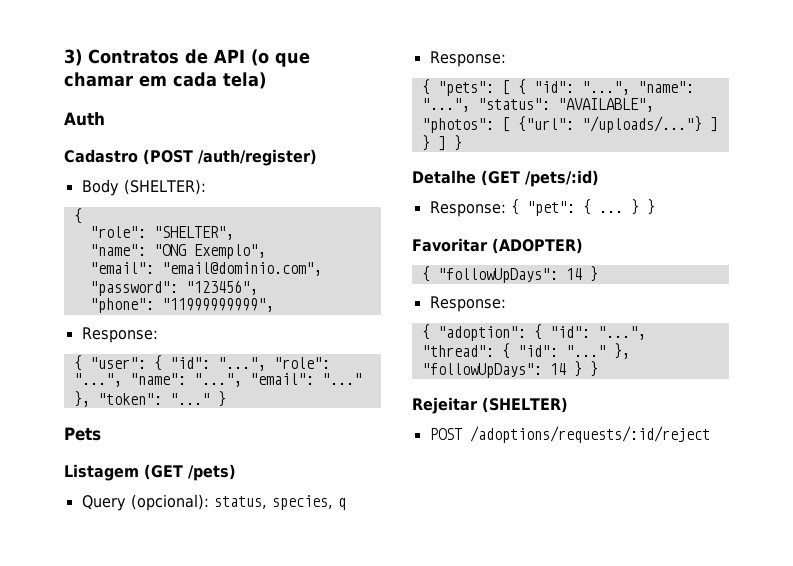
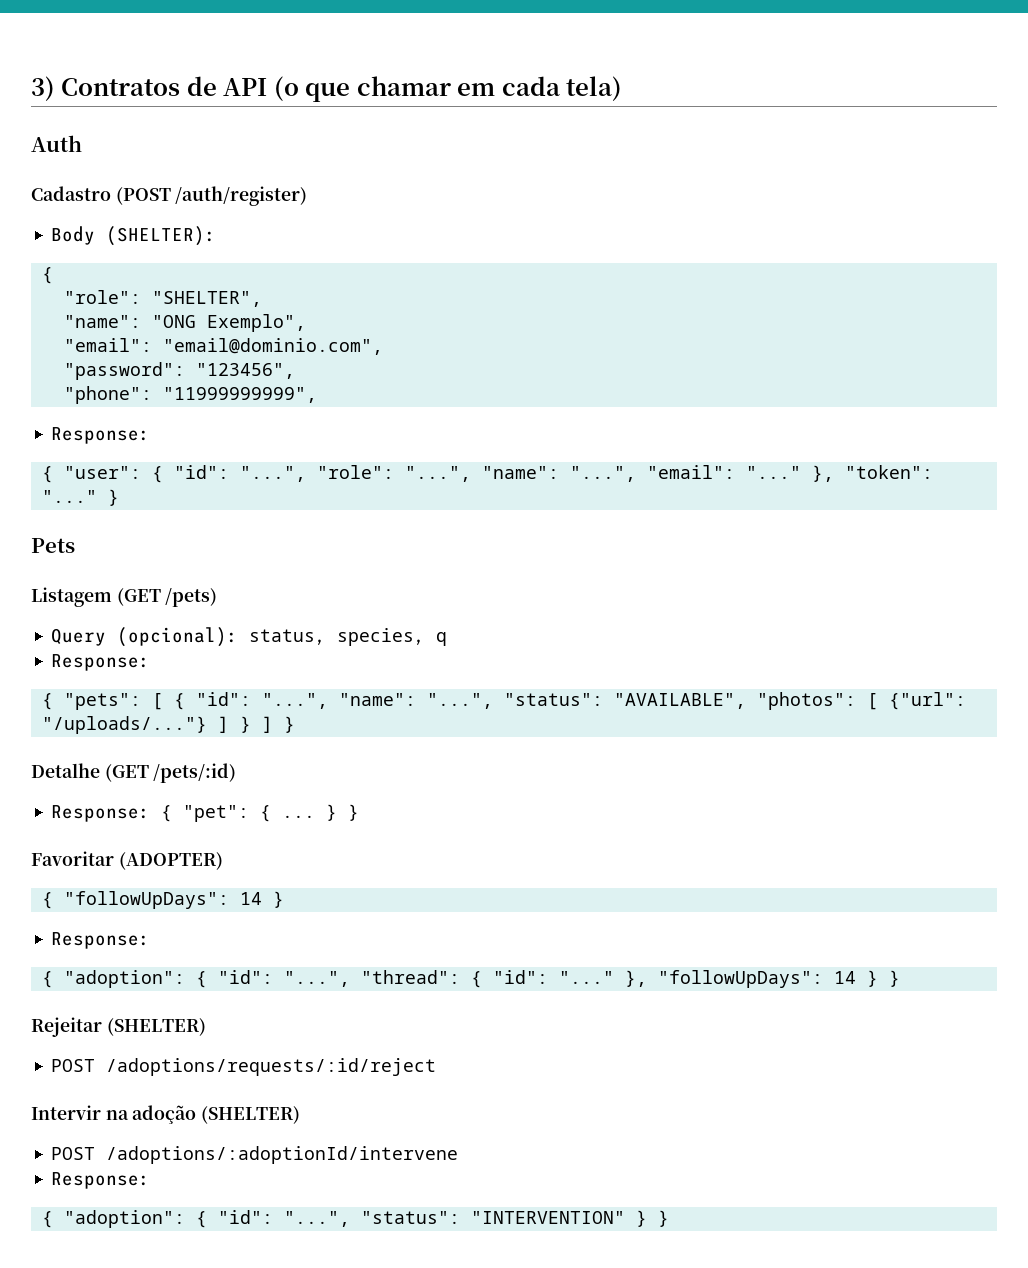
(710, 434) none -> [31,1105,301,1124] [51,1146,459,1164] [51,1172,151,1189] [42,1210,670,1228] // Intervir na adoção (SHELTER) // POST /adoptions/:adoptionId/intervene // Response: // { "adoption": { "id": "...", "status": "INTERVENTION" } }

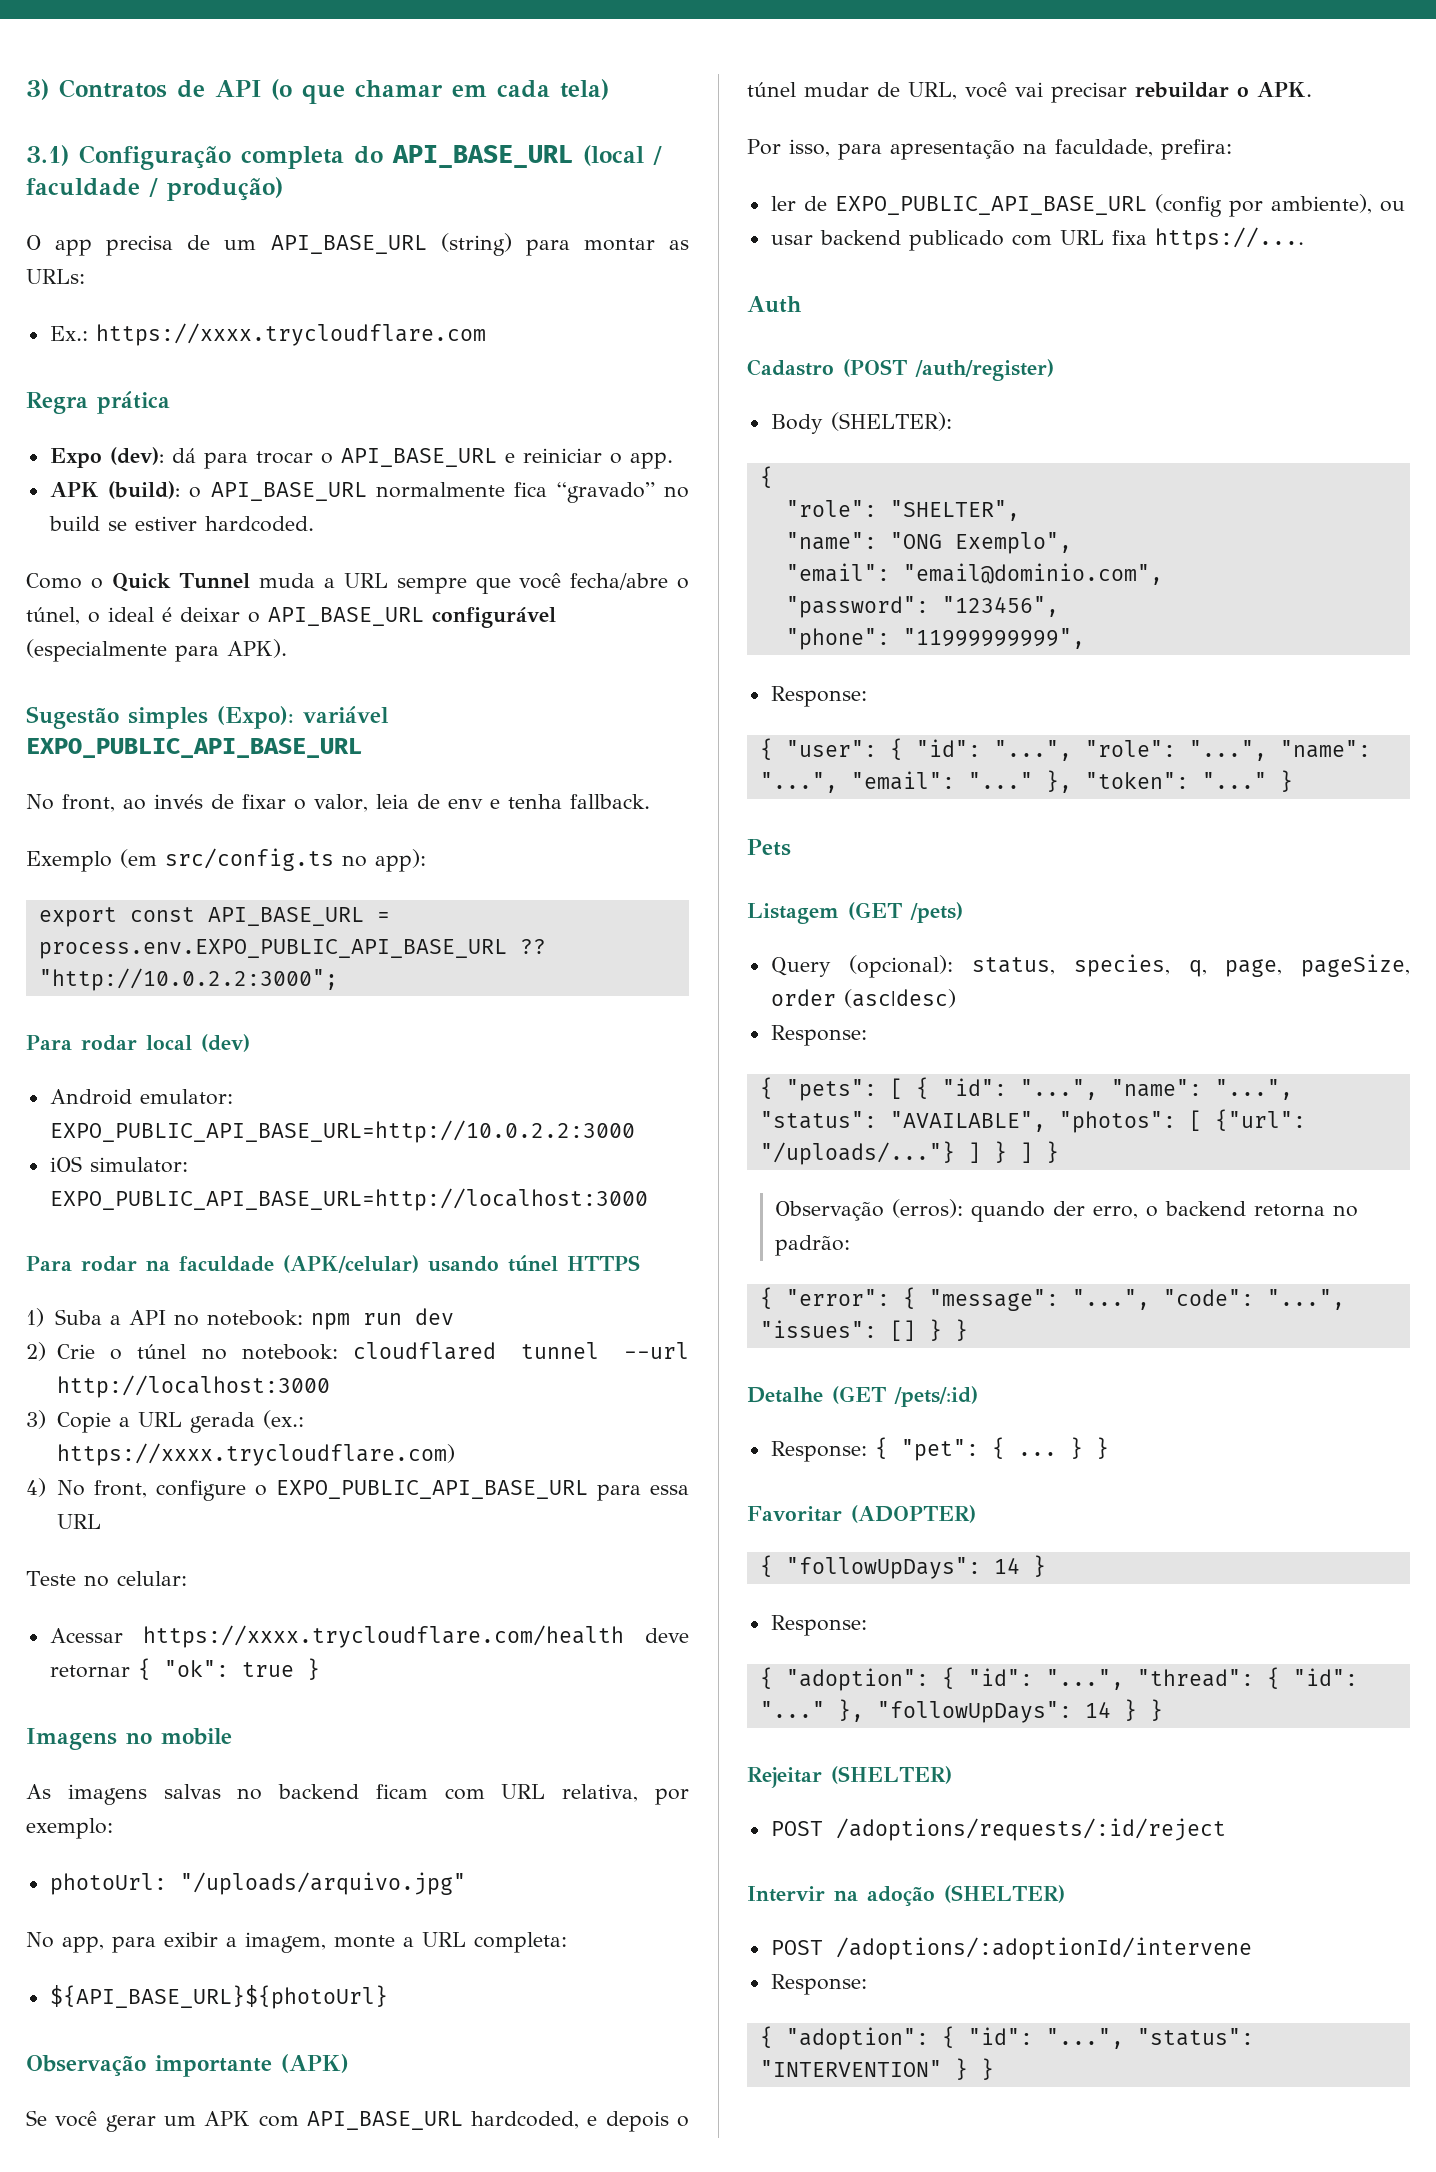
(623, 88) none -> [26,145,662,170] [26,177,283,201] [26,233,689,256] [26,269,85,284] [49,323,486,346] [26,391,170,414] [49,447,673,469] [49,481,689,503] [48,516,314,532] [26,573,689,594] [26,607,556,628] [26,639,287,662] [26,706,389,729] [26,738,362,758] [26,794,650,812] [26,848,426,872] [38,907,390,927] [38,939,546,959] [38,968,338,991] [26,1034,250,1052] [49,1089,233,1105] [49,1120,635,1143] [49,1156,188,1173] [49,1188,648,1211] [26,1255,640,1273] [26,1308,454,1330] [26,1342,689,1361] [56,1375,330,1398] [26,1410,304,1433] [56,1443,455,1466] [26,1478,689,1501] [56,1514,101,1529] [26,1571,187,1587] [49,1625,689,1648] [49,1658,320,1680] [26,1728,232,1750] [26,1784,689,1805] [26,1818,113,1839] [49,1872,466,1895] [26,1932,567,1953] [49,1985,388,2009] [26,2054,349,2077] [26,2110,689,2132] [747,82,1312,103] [747,139,1232,160] [770,194,1405,217] [770,227,1304,251] // 3.1) Configuração completa do API_BASE_URL (local / faculdade / produção) // O app precisa de um API_BASE_URL (string) para montar as URLs: // Ex.: https://xxxx.trycloudflare.com // Regra prática // Expo (dev): dá para trocar o API_BASE_URL e reiniciar o app. // APK (build): o API_BASE_URL normalmente fica “gravado” no build se estiver hardcoded. // Como o Quick Tunnel muda a URL sempre que você fecha/abre o túnel, o ideal é deixar o API_BASE_URL configurável (especialmente para APK). // Sugestão simples (Expo): variável EXPO_PUBLIC_API_BASE_URL // No front, ao invés de fixar o valor, leia de env e tenha fallback. // Exemplo (em src/config.ts no app): // export const API_BASE_URL = process.env.EXPO_PUBLIC_API_BASE_URL ?? "http://10.0.2.2:3000"; // Para rodar local (dev) // Android emulator: EXPO_PUBLIC_API_BASE_URL=http://10.0.2.2:3000 // iOS simulator: EXPO_PUBLIC_API_BASE_URL=http://localhost:3000 // Para rodar na faculdade (APK/celular) usando túnel HTTPS // 1) Suba a API no notebook: npm run dev // 2) Crie o túnel no notebook: cloudflared tunnel --url http://localhost:3000 // 3) Copie a URL gerada (ex.: https://xxxx.trycloudflare.com) // 4) No front, configure o EXPO_PUBLIC_API_BASE_URL para essa URL // Teste no celular: // Acessar https://xxxx.trycloudflare.com/health deve retornar { "ok": true } // Imagens no mobile // As imagens salvas no backend ficam com URL relativa, por exemplo: // photoUrl: "/uploads/arquivo.jpg" // No app, para exibir a imagem, monte a URL completa: // ${API_BASE_URL}${photoUrl} // Observação importante (APK) // Se você gerar um APK com API_BASE_URL hardcoded, e depois o túnel mudar de URL, você vai precisar rebuildar o APK. // Por isso, para apresentação na faculdade, prefira: // ler de EXPO_PUBLIC_API_BASE_URL (config por ambiente), ou // usar backend publicado com URL fixa https://....
[436,632,448,646] q -> [1188,954,1410,977] [770,989,956,1008] q, page, pageSize, order (asc|desc)
(296, 724) none -> [774,1199,1358,1222] [774,1235,850,1256] [759,1287,1345,1311] [759,1319,968,1341] // Observação (erros): quando der erro, o backend retorna no padrão: // { "error": { "message": "...", "code": "...", "issues": [] } }

